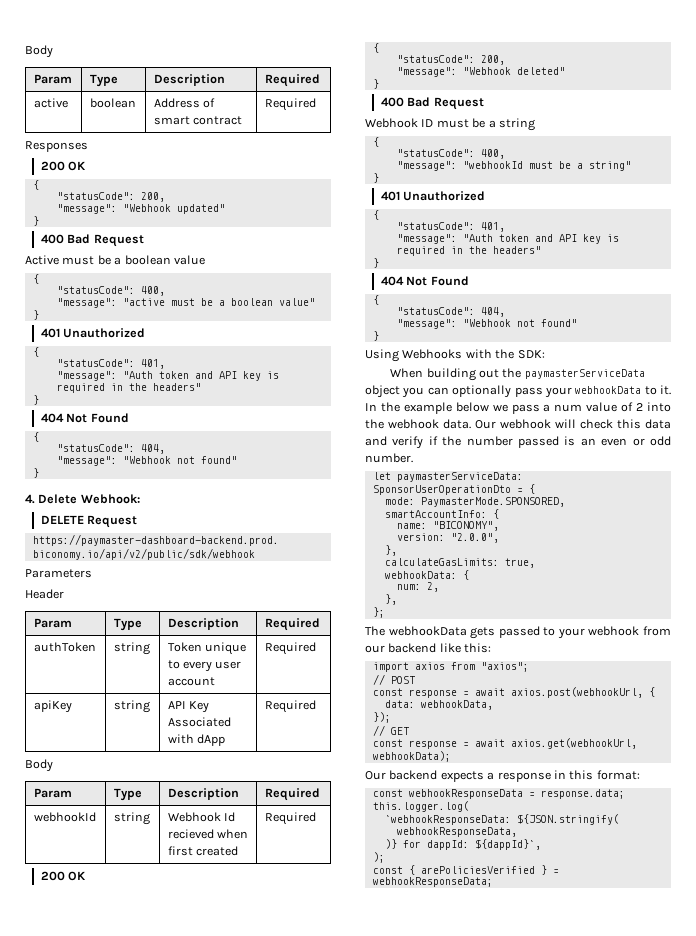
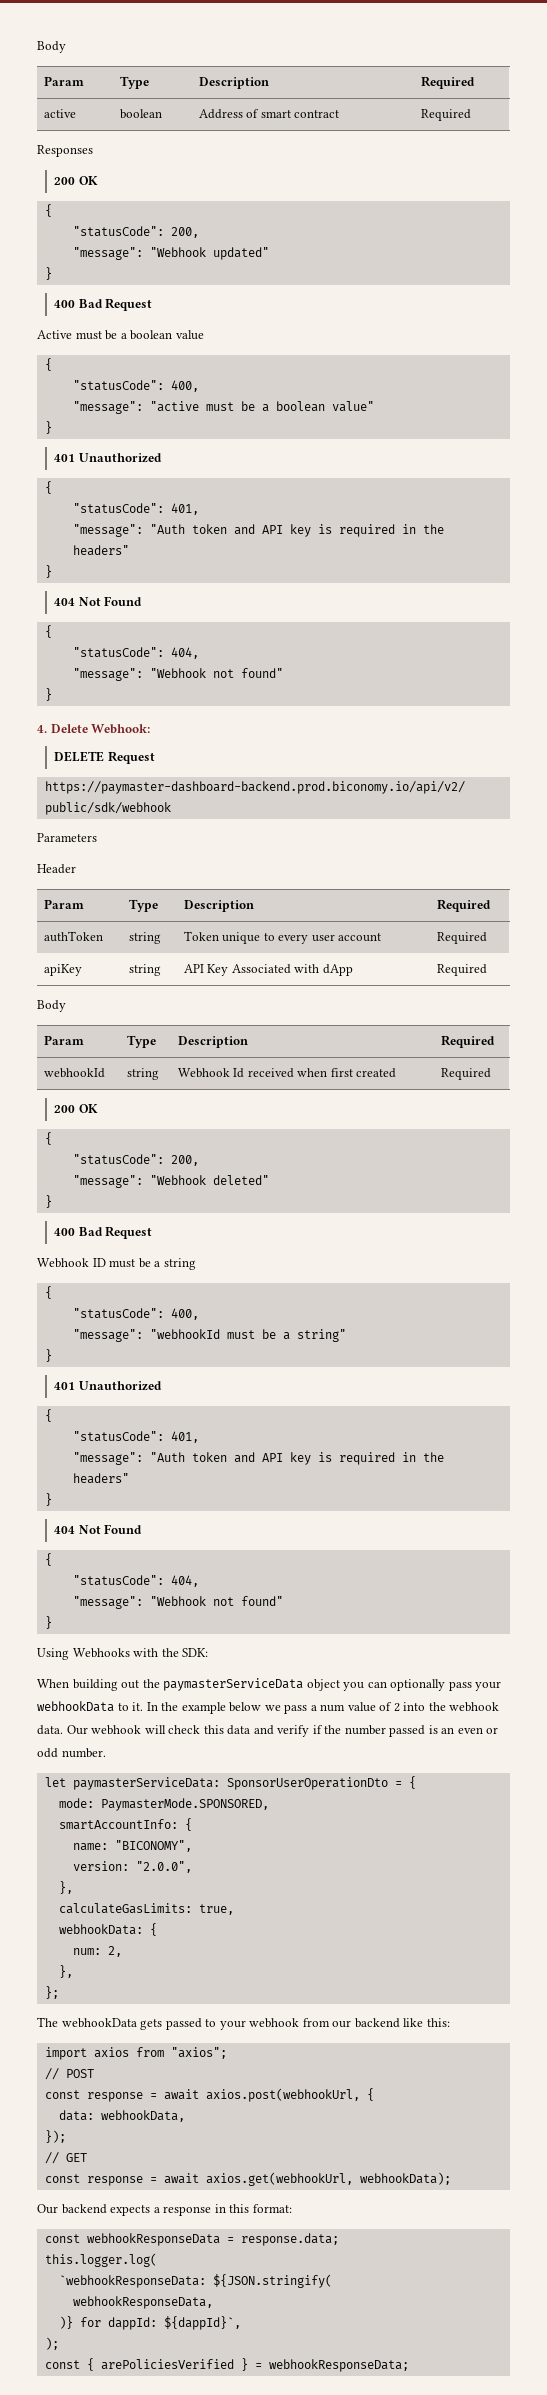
[167,829,214,839] recieved -> [247,1068,294,1078] received

